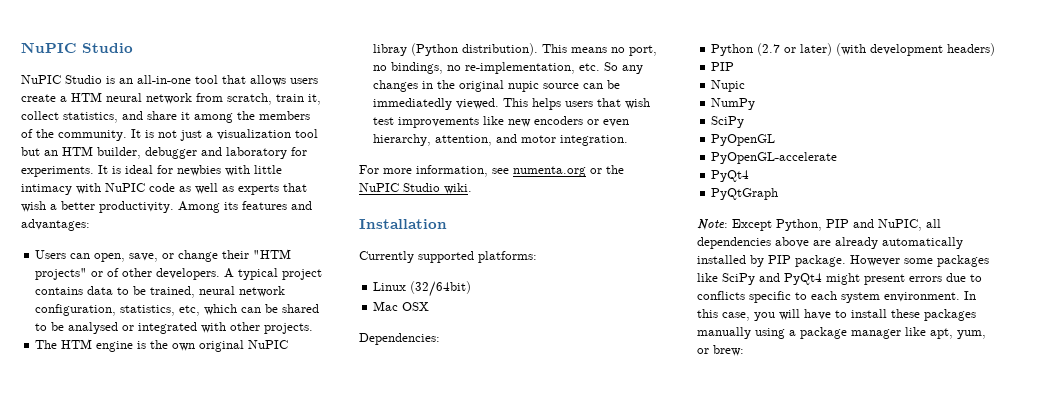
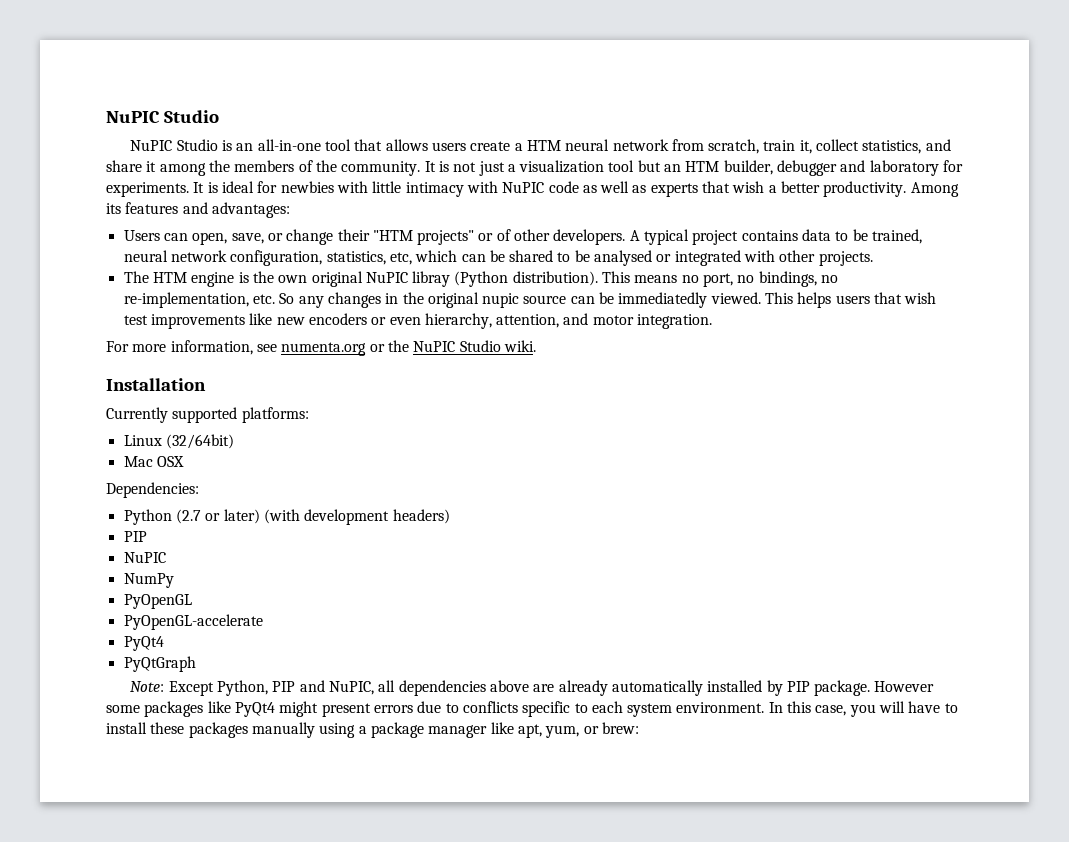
[711,80,746,92] Nupic -> [123,552,166,563] NuPIC
[711,116,745,128] // SciPy -> (174, 580) none
[722,273,780,285] SciPy and -> (231, 707) none

